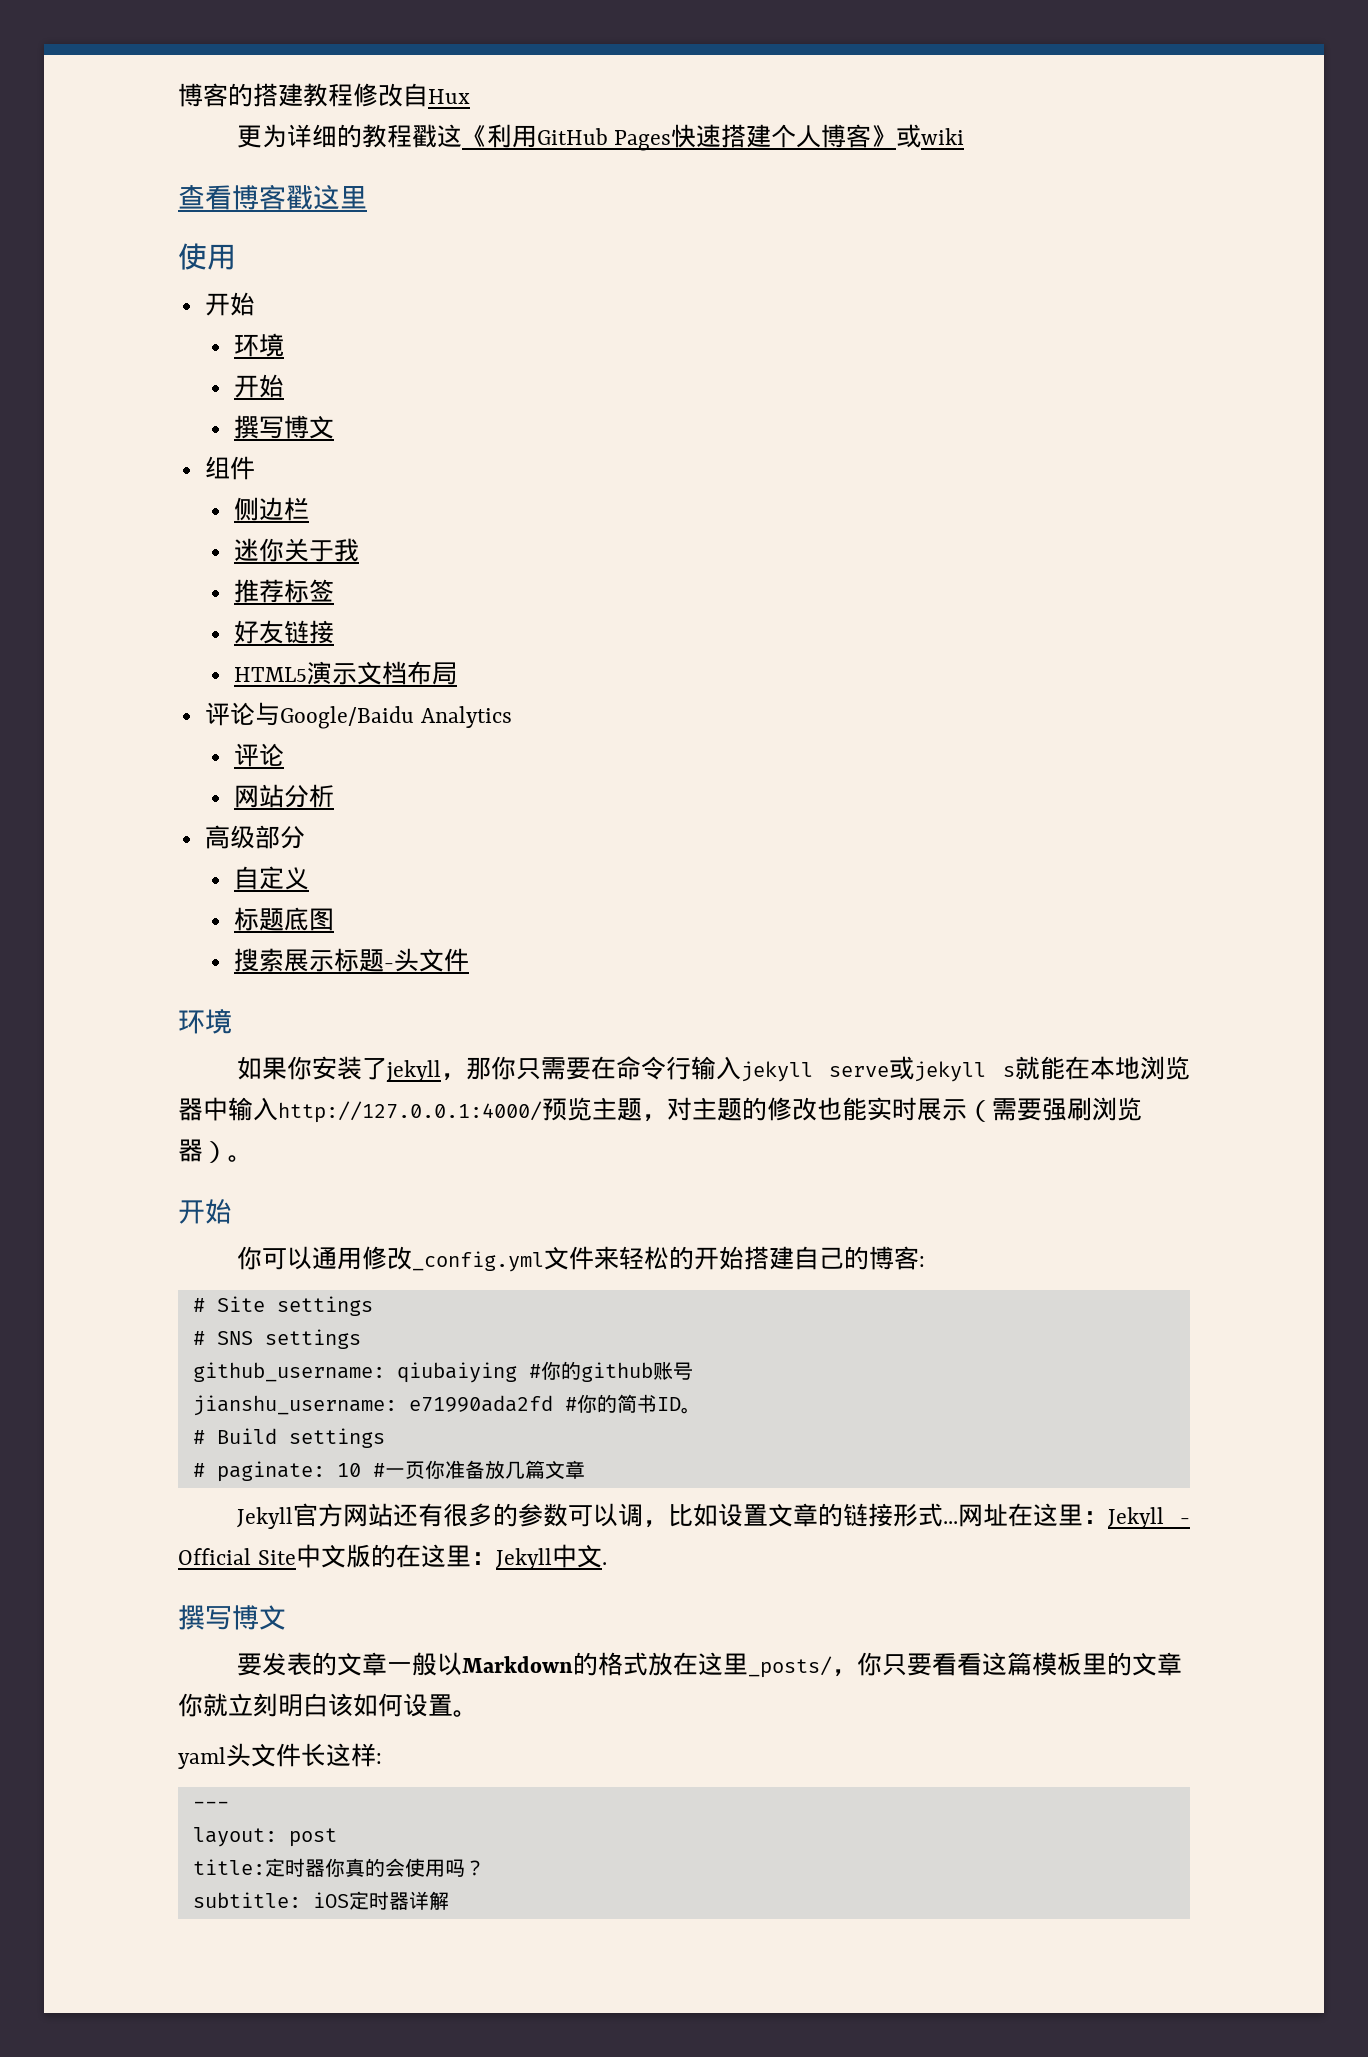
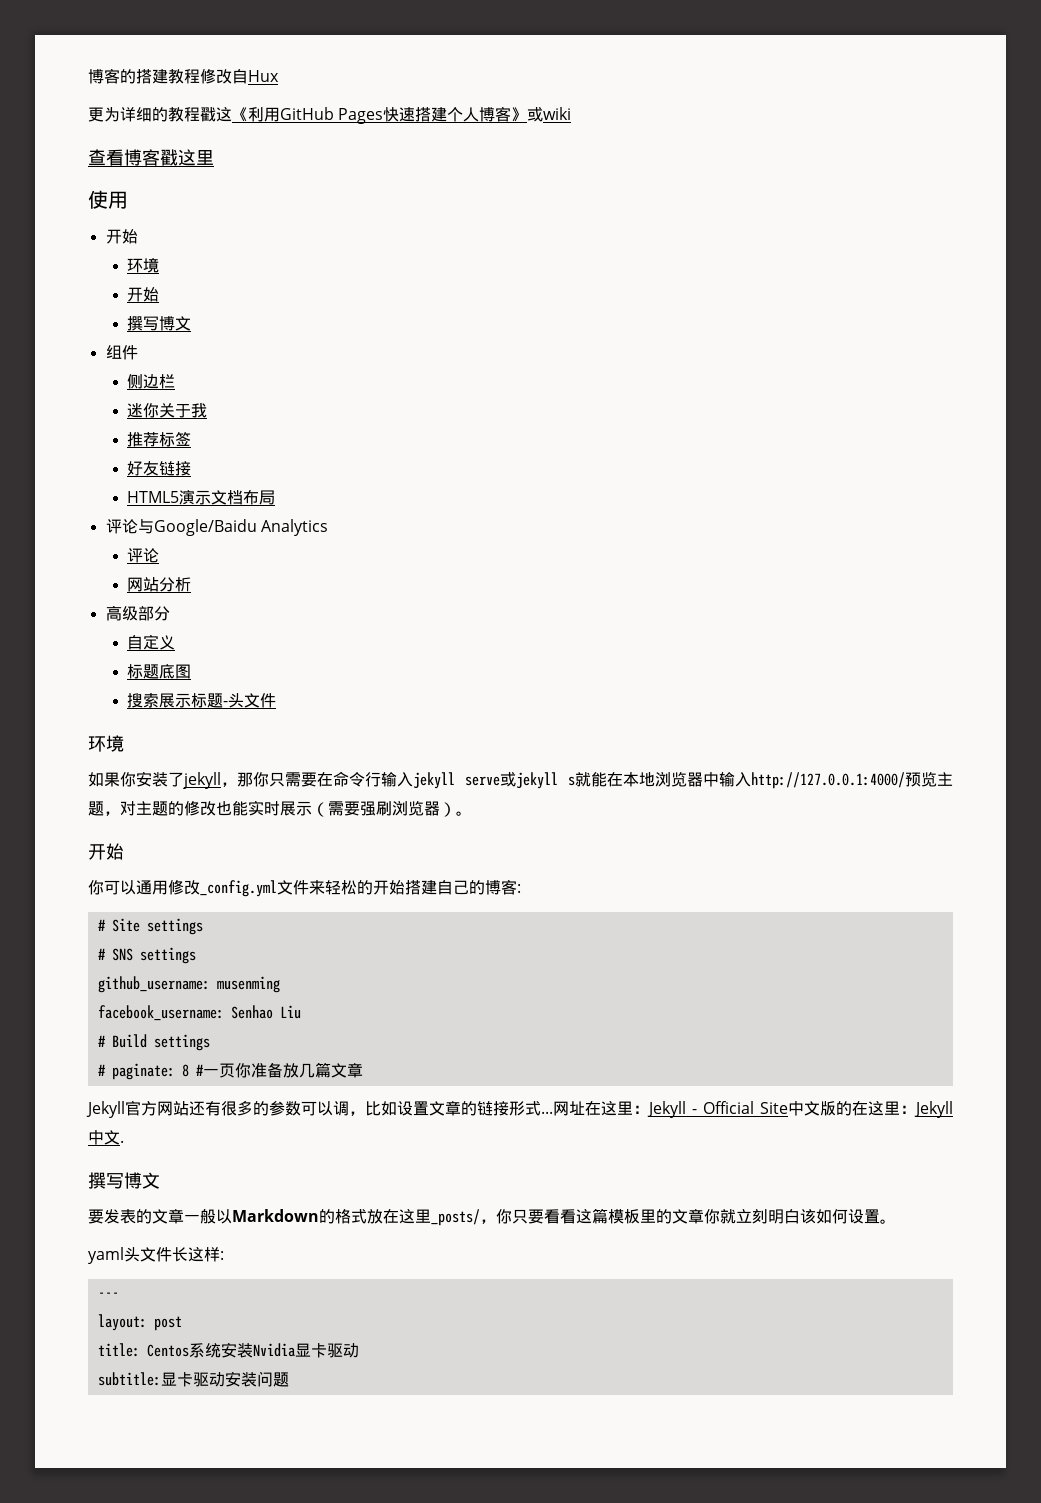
[396,1361,693,1383] [192,1394,701,1416] qiubaiying #你的github账号 // jianshu_username: e71990ada2fd #你的简书ID。 -> [216,976,280,993] [97,1005,301,1021] musenming // facebook_username: Senhao Liu
[336,1463,361,1477] 10 -> [181,1064,189,1077] 8
[264,1858,485,1877] [192,1891,449,1910] 定时器你真的会使用吗？ // subtitle: iOS定时器详解 -> [146,1342,359,1358] [97,1371,289,1387] Centos系统安装Nvidia显卡驱动 // subtitle:显卡驱动安装问题

